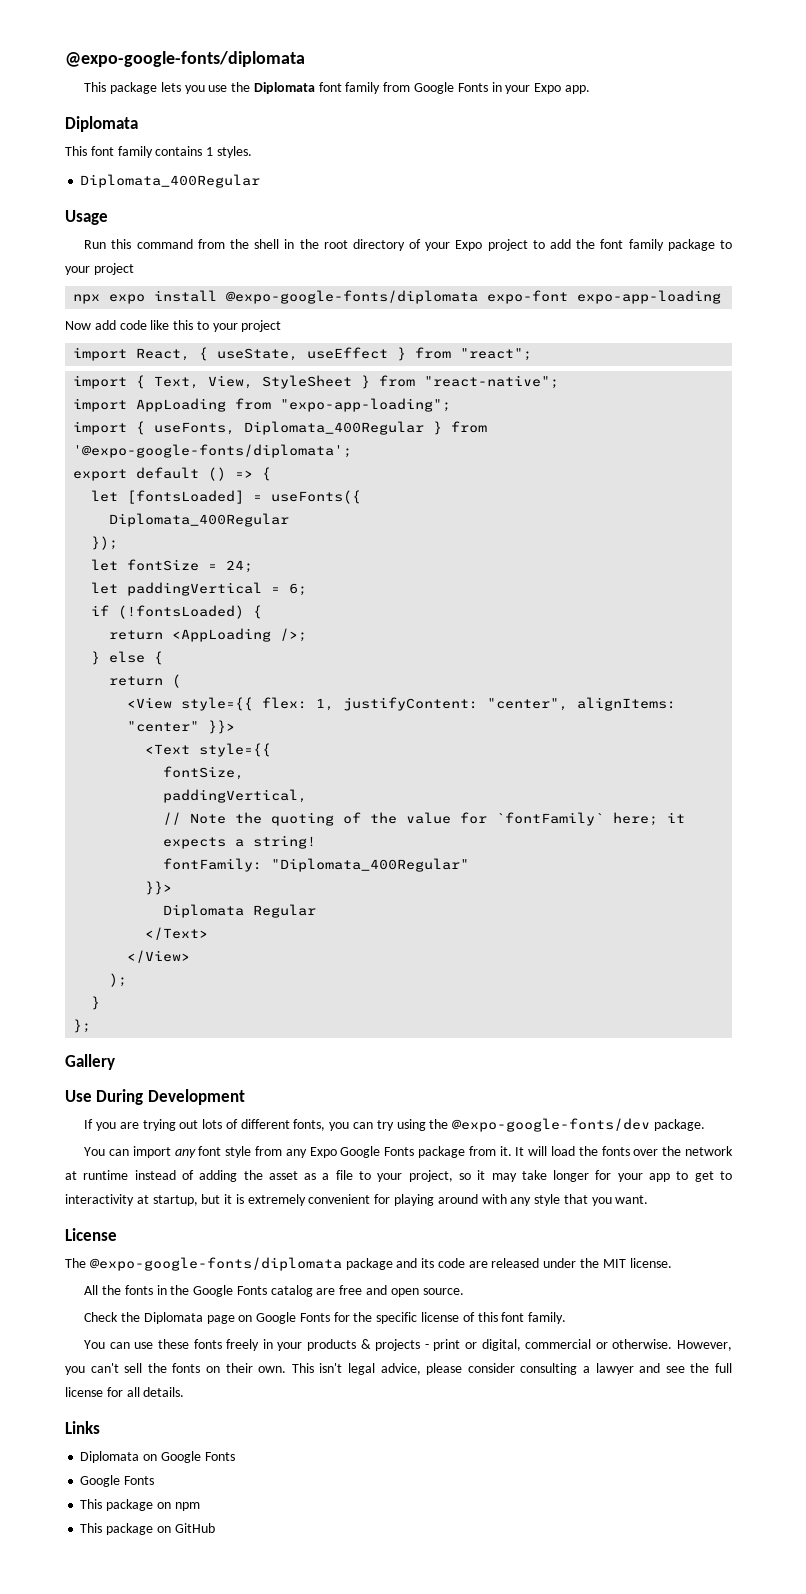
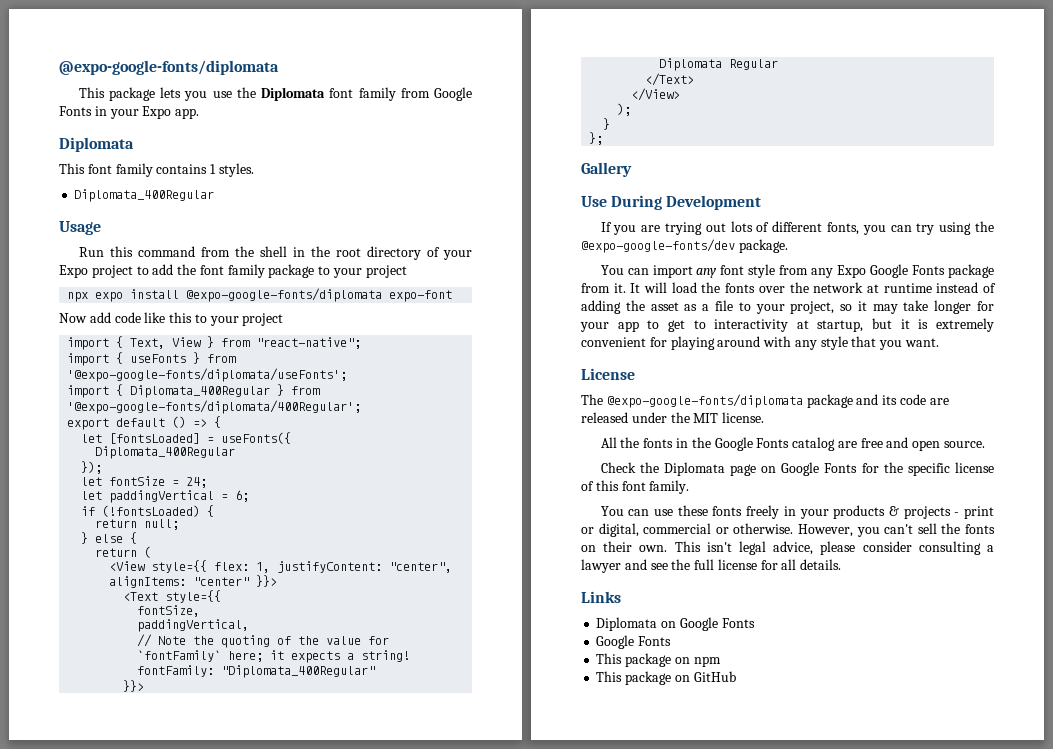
[577,290,722,304] expo-app-loading -> (453, 296) none
[73,347,533,361] // import React, { useState, useEffect } from "react"; -> (284, 319) none
[208,375,353,389] View, StyleSheet -> [172,337,202,347] View
[136,398,452,412] [73,421,236,435] AppLoading from "expo-app-loading"; // import { useFonts, -> [116,352,237,364] [67,368,348,382] [67,384,124,398] { useFonts } from '@expo-google-fonts/diplomata/useFonts'; // import {
[73,444,353,458] '@expo-google-fonts/diplomata'; -> [67,400,362,414] '@expo-google-fonts/diplomata/400Regular';
[172,628,308,642] <AppLoading />; -> [144,519,180,530] null;

